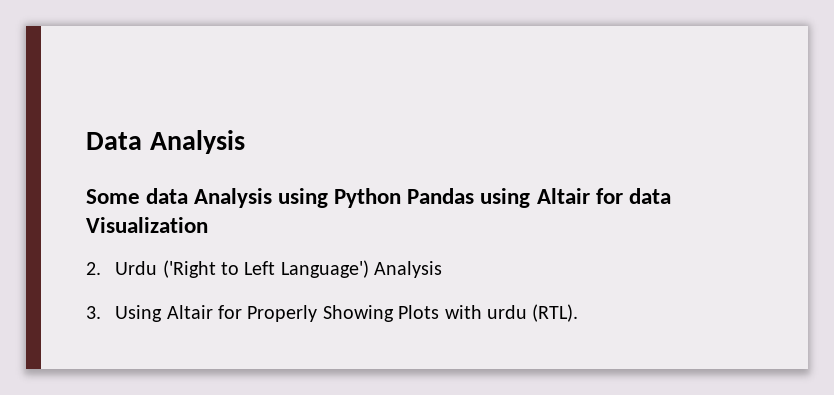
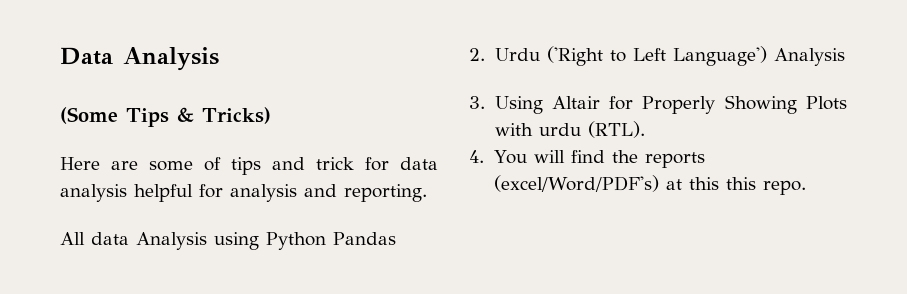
[86,189,140,204] Some -> [60,107,271,127] [60,157,438,175] [60,184,427,202] [60,232,85,245] (Some Tips & Tricks) // Here are some of tips and trick for data analysis helpful for analysis and reporting. // All
[480,188,671,208] [86,217,208,233] using Altair for data Visualization -> (396, 238) none
(579, 313) none -> [469,150,706,168] [493,175,807,195] // 4. You will find the reports (excel/Word/PDF's) at this this repo.

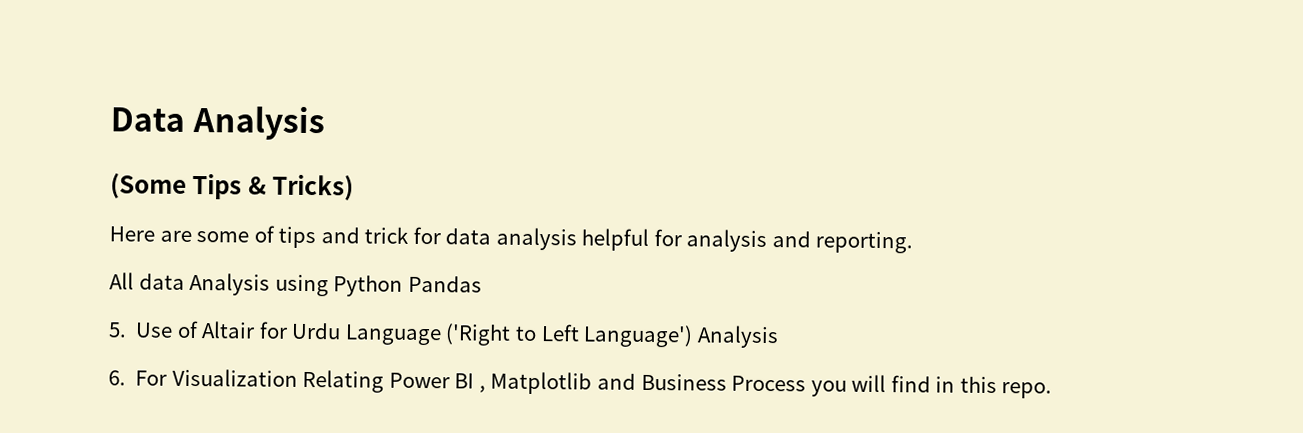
[469,48,540,61] 2. Urdu -> [108,320,442,346] 5. Use of Altair for Urdu Language
[469,95,847,114] [494,121,645,138] [469,150,706,168] [493,175,720,192] 3. Using Altair for Properly Showing Plots with urdu (RTL). // 4. You will find the reports (excel/Word/PDF's) at this -> [108,368,956,397] 6. For Visualization Relating Power BI , Matplotlib and Business Process you will find in

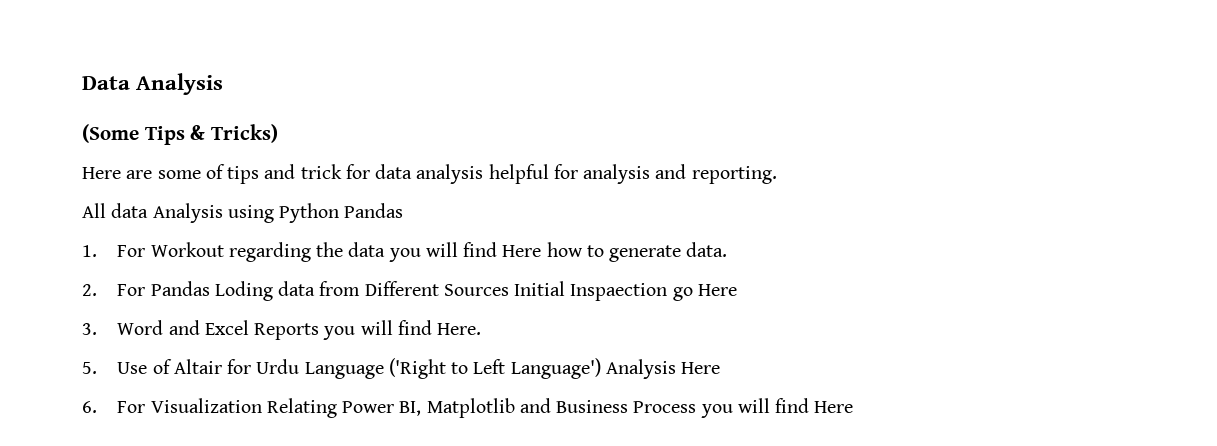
(482, 284) none -> [82,242,728,262] [82,281,737,301] [82,320,482,340] // 1. For Workout regarding the data you will find Here how to generate data. // 2. For Pandas Loding data from Different Sources Initial Inspaection go Here // 3. Word and Excel Reports you will find Here.
(779, 337) none -> [681,362,721,374] Here
[454,373,486,393] BI , -> [399,401,422,416] BI,
[935,376,1053,399] in this repo. -> [814,401,854,413] Here

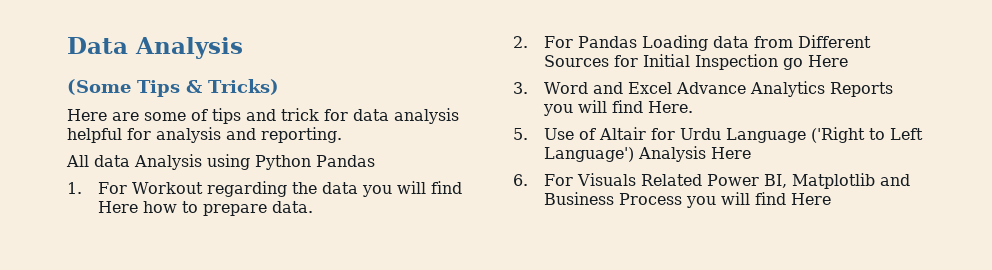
[609,245,682,262] generate -> [202,204,267,216] prepare
[214,281,273,301] Loding -> [641,35,708,51] Loading
[514,281,668,301] Initial Inspaection -> [613,54,778,70] for Initial Inspection
(249, 327) none -> [675,81,825,97] Advance Analytics
[150,398,337,418] Visualization Relating -> [576,173,702,186] Visuals Related

